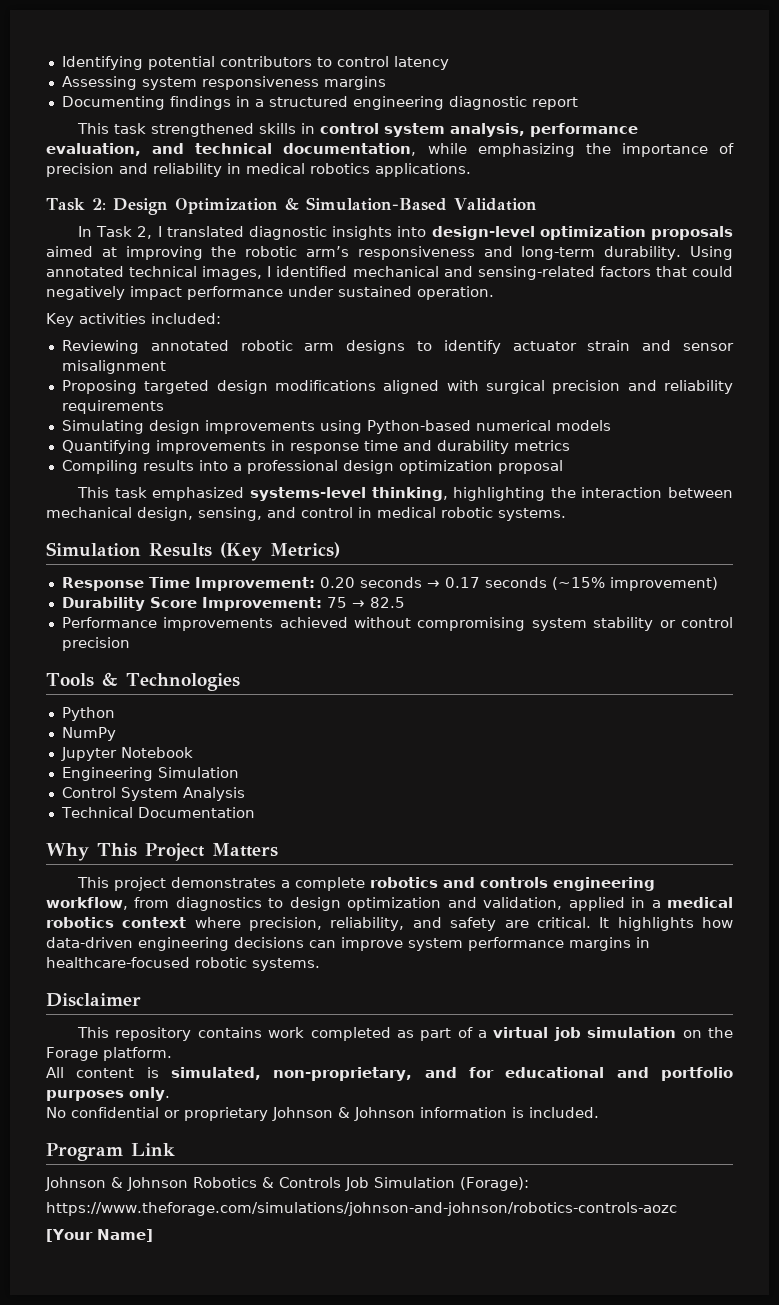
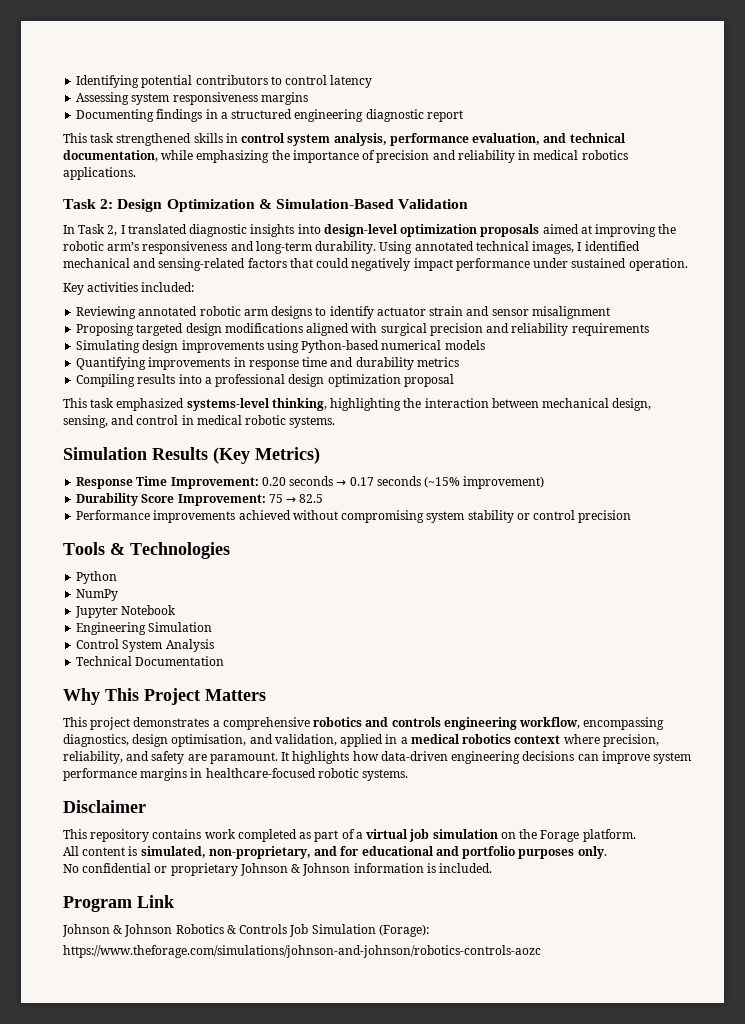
[295,877,366,891] complete -> [222,717,310,730] comprehensive
[134,897,442,911] from diagnostics to design optimization -> [583,717,665,730] [63,734,247,747] encompassing diagnostics, design optimisation,
[536,917,591,928] critical. -> [209,752,278,764] paramount.
[46,1229,153,1242] // [Your Name] -> (541, 951) none

